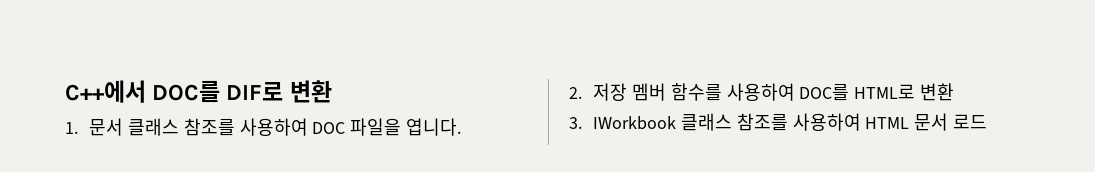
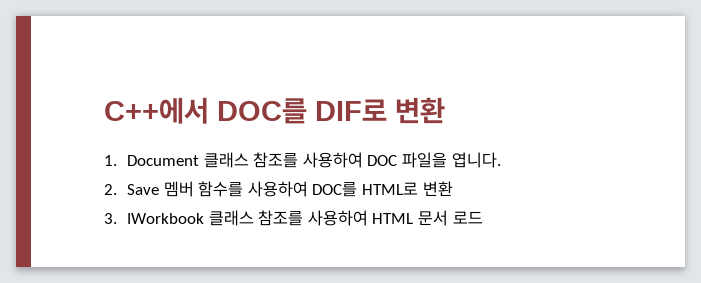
[89,118,124,136] 문서 -> [127,155,200,166] Document
[593,83,628,101] 저장 -> [127,184,160,195] Save

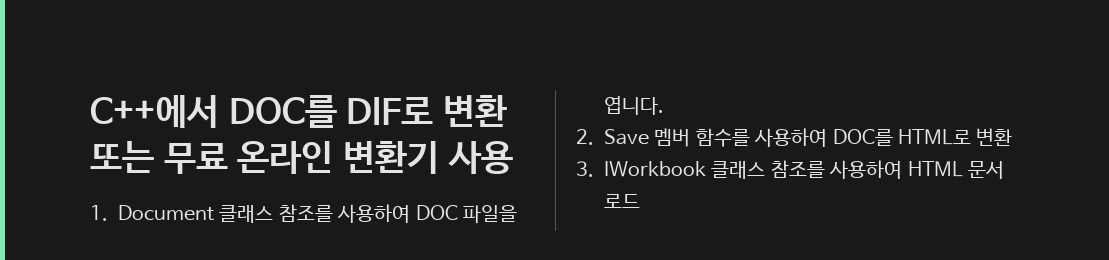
(445, 110) none -> [90,141,513,174] 또는 무료 온라인 변환기 사용

